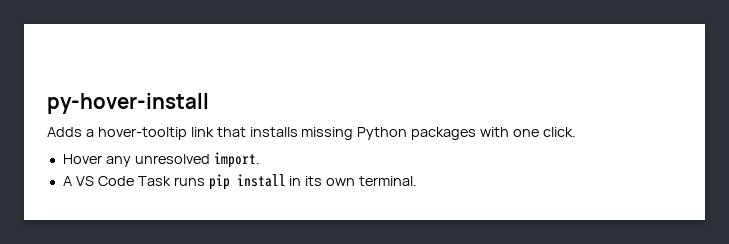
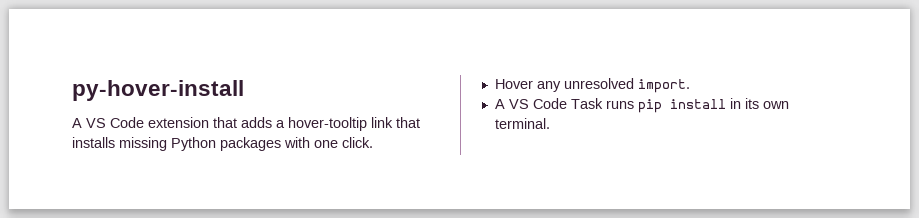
[47,127,82,137] Adds -> [72,117,272,128] A VS Code extension that adds

